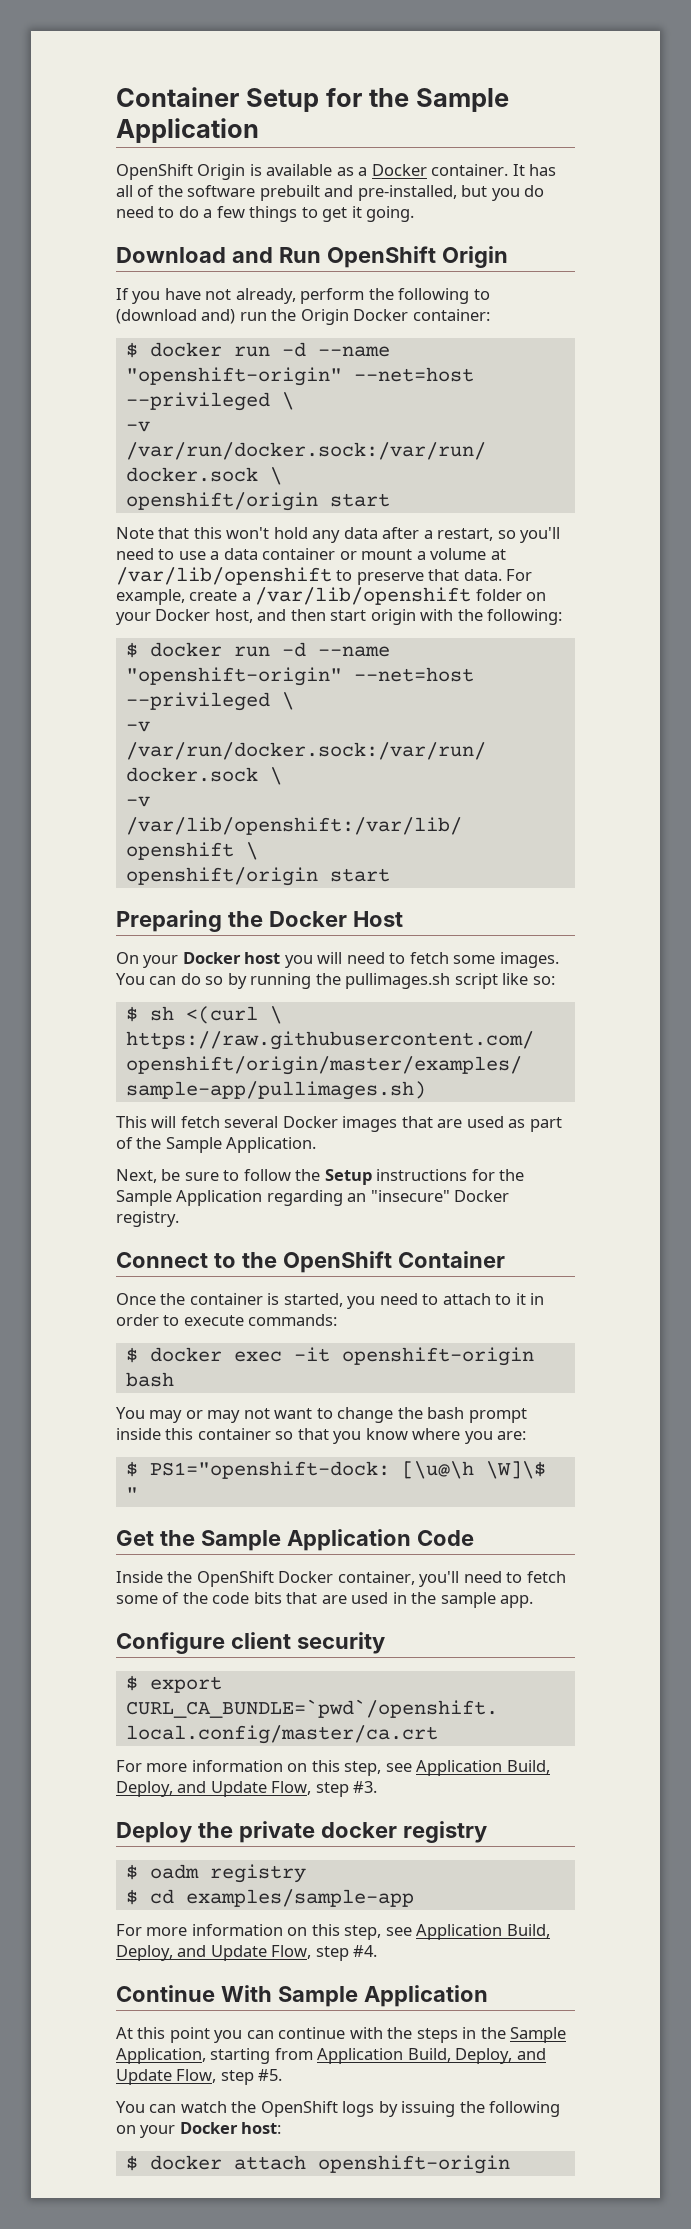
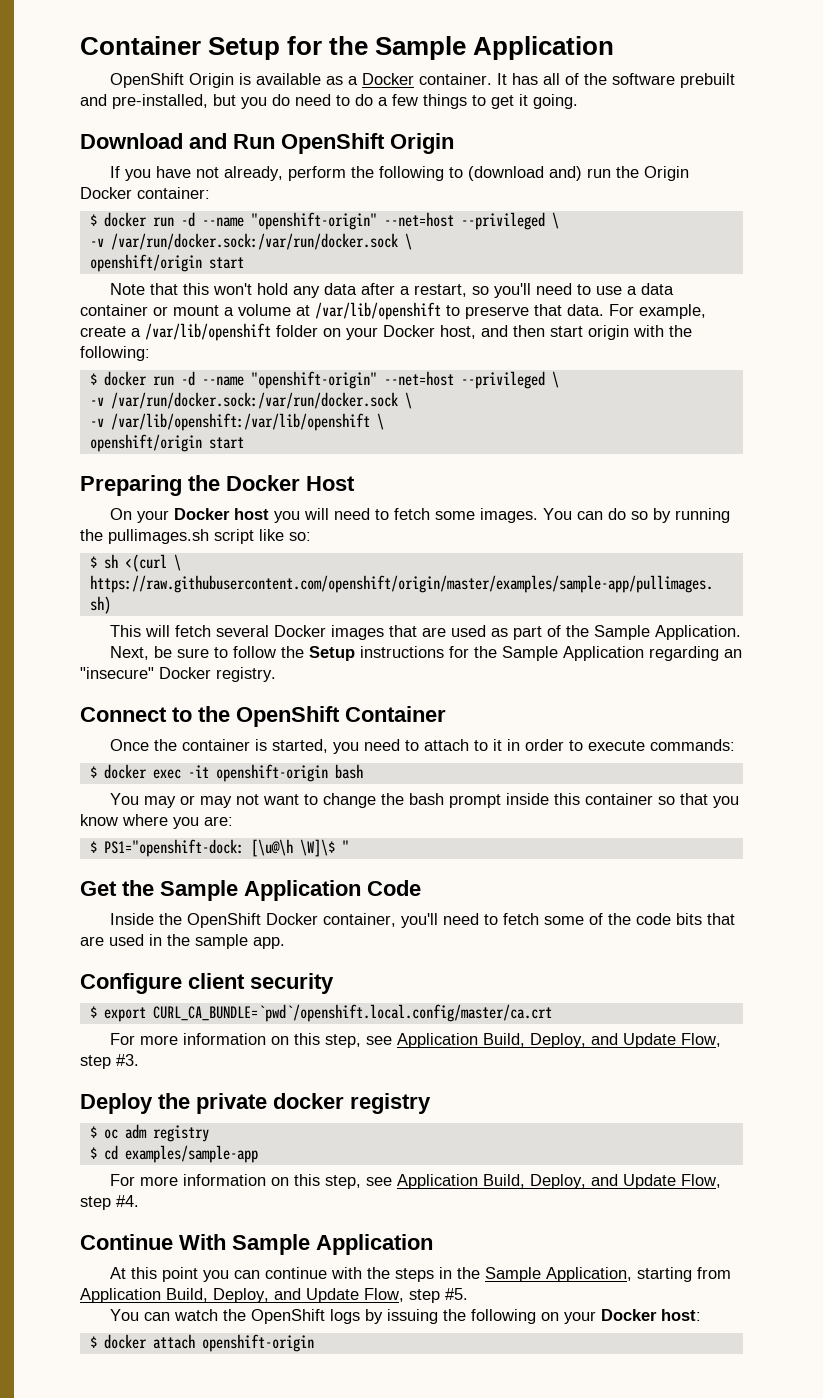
[149,1864,199,1879] oadm -> [103,1124,147,1139] oc adm

